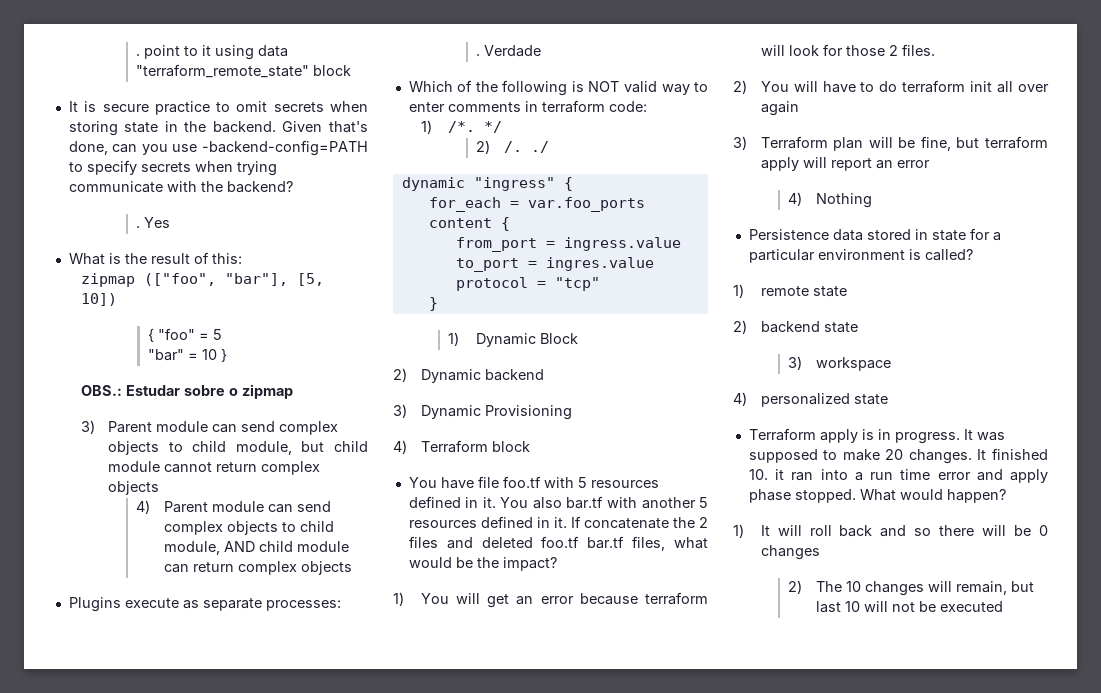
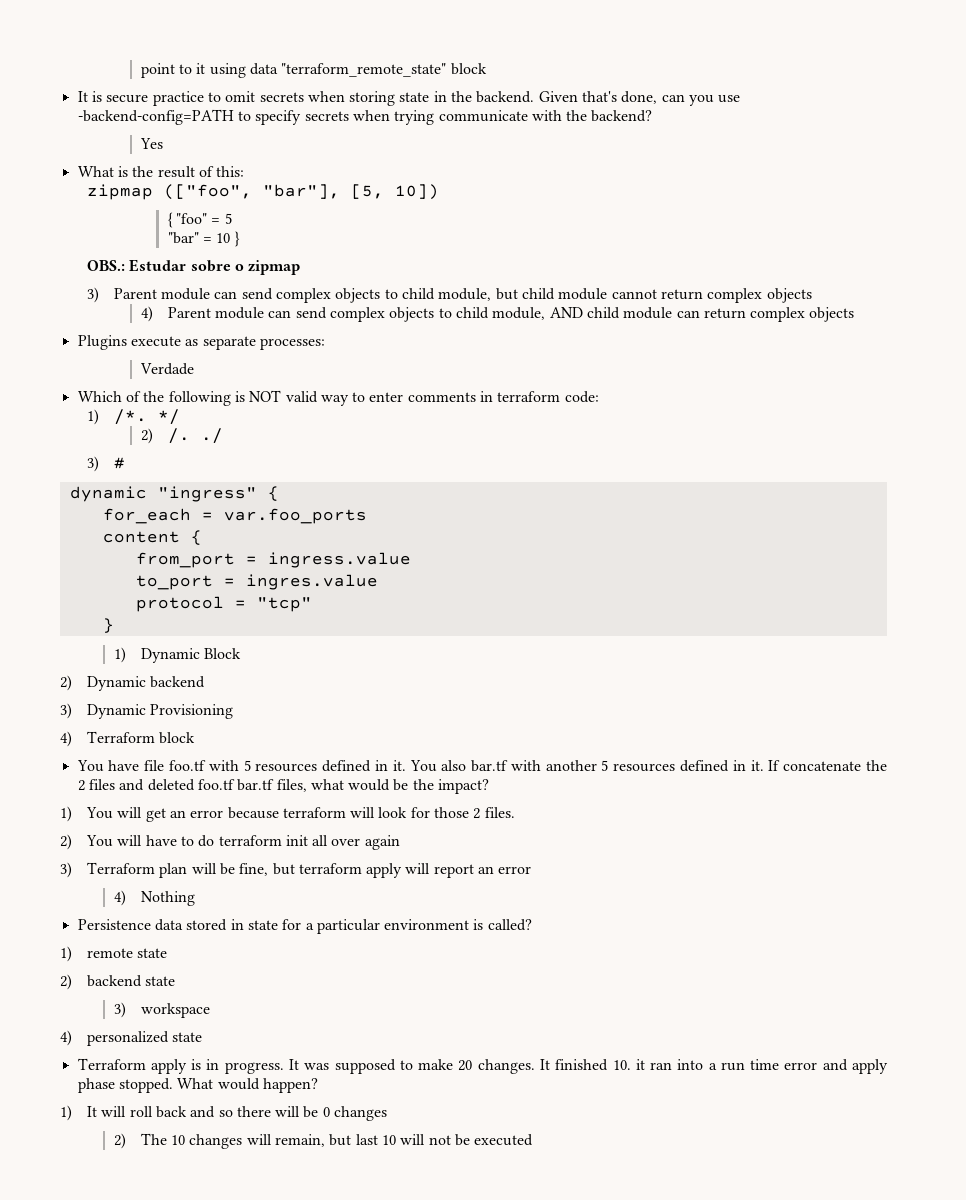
[136,54,141,56] . -> (140, 70) none
[136,226,141,228] . -> (653, 116) none
[476,54,481,56] . -> (325, 344) none
(549, 147) none -> [86,456,125,472] // 3) #

